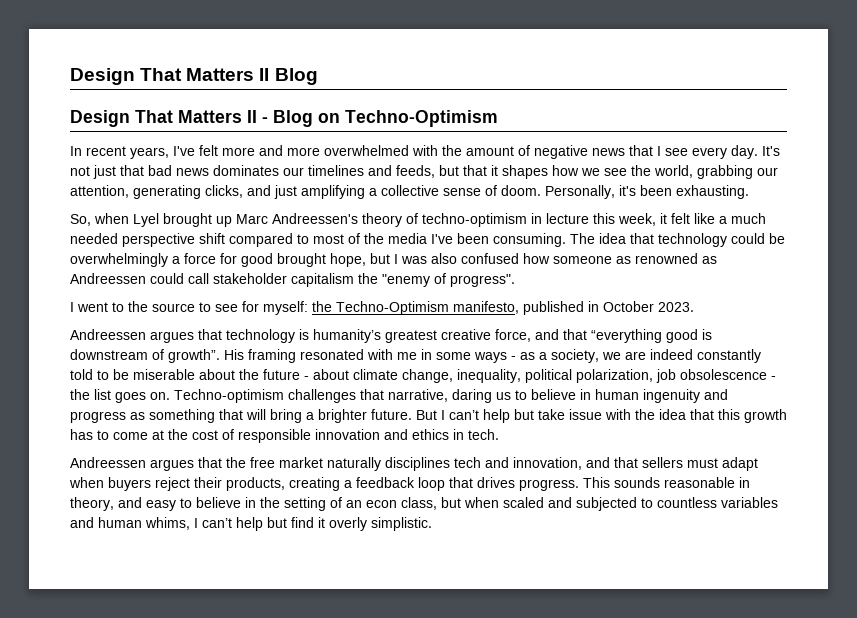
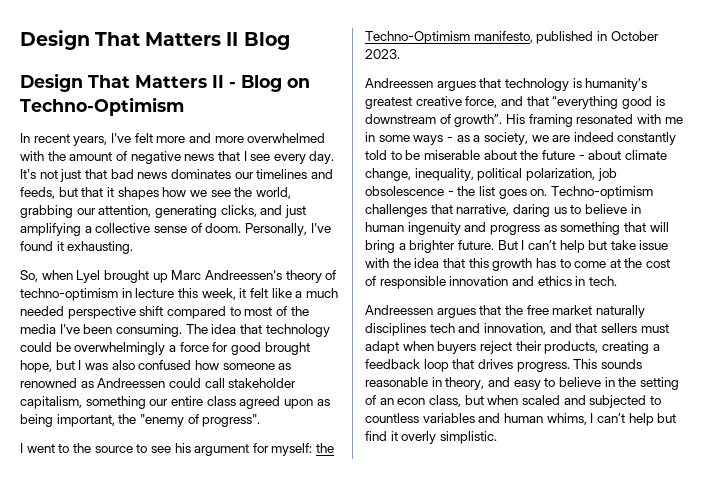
[619,185,672,196] it's been -> [310,223,331,233] [20,241,64,251] I've found it
[291,273,354,287] capitalism -> [20,396,330,409] [20,414,115,427] capitalism, something our entire class agreed upon as being important,
(238, 308) none -> [174,443,250,456] his argument

